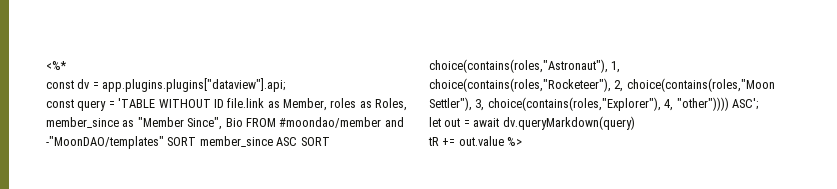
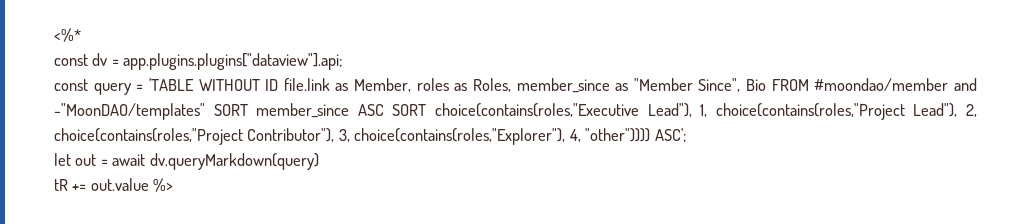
[429,59,621,73] [429,78,775,92] [429,97,472,111] choice(contains(roles,"Astronaut"), 1, choice(contains(roles,"Rocketeer"), 2, choice(contains(roles,"Moon Settler"), -> [434,103,977,120] [54,128,335,145] choice(contains(roles,"Executive Lead"), 1, choice(contains(roles,"Project Lead"), 2, choice(contains(roles,"Project Contributor"),

